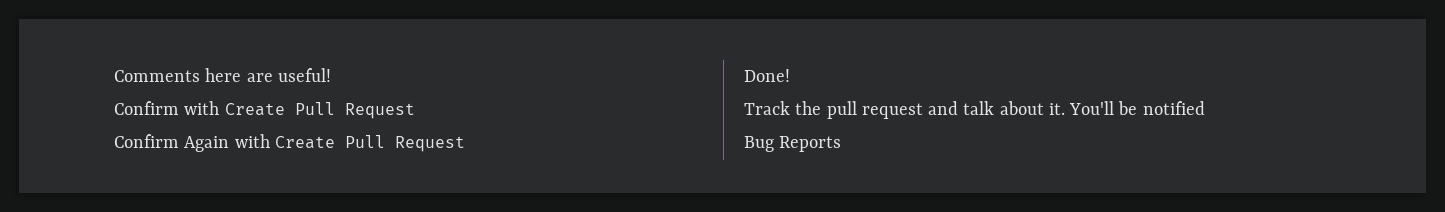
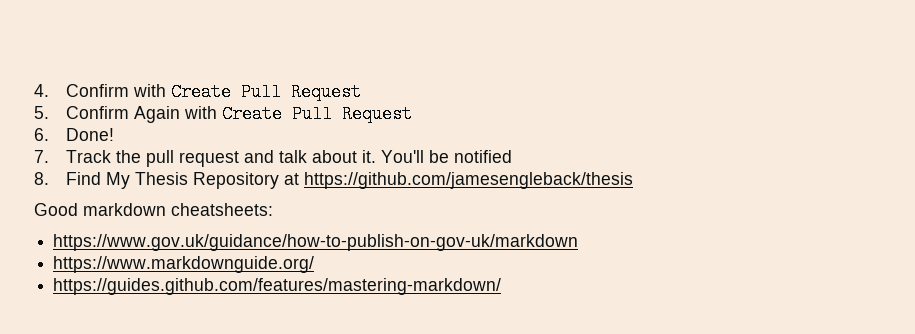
[114,68,331,82] Comments here are useful! // -> [34,84,49,97] 4.
(415, 111) none -> [34,106,49,119] 5.
(465, 144) none -> [34,128,49,141] 6.
(790, 75) none -> [34,150,49,163] 7.
[744,136,842,152] Bug Reports -> [34,172,634,189] [34,203,273,216] [53,234,579,251] [53,256,315,273] [53,278,502,295] 8. Find My Thesis Repository at https://github.com/jamesengleback/thesis // Good markdown cheatsheets: // https://www.gov.uk/guidance/how-to-publish-on-gov-uk/markdown // https://www.markdownguide.org/ // https://guides.github.com/features/mastering-markdown/

